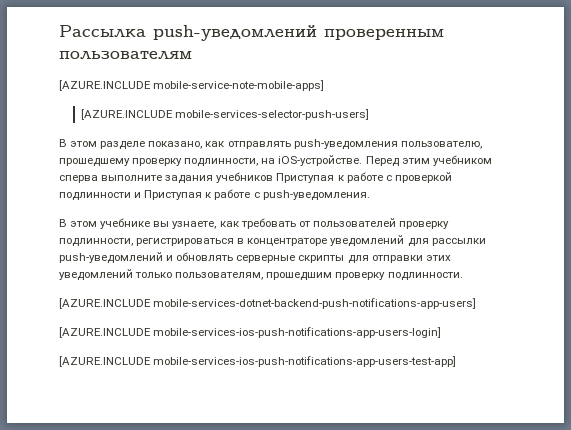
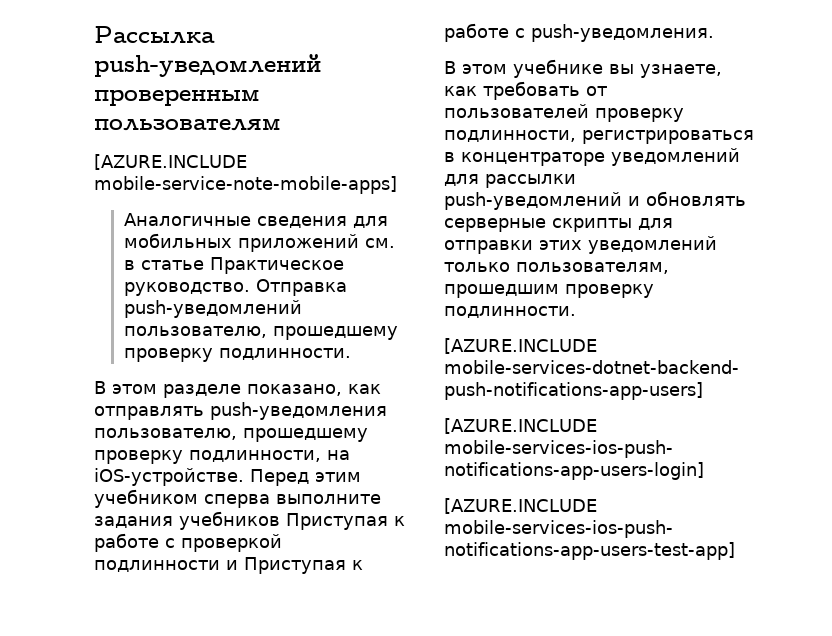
[80,109,370,120] [AZURE.INCLUDE mobile-services-selector-push-users] -> [124,213,389,228] [124,233,396,252] [124,257,345,274] [124,279,348,296] [124,300,303,318] [124,326,399,340] [124,348,352,362] Аналогичные сведения для мобильных приложений см. в статье Практическое руководство. Отправка push-уведомлений пользователю, прошедшему проверку подлинности.

